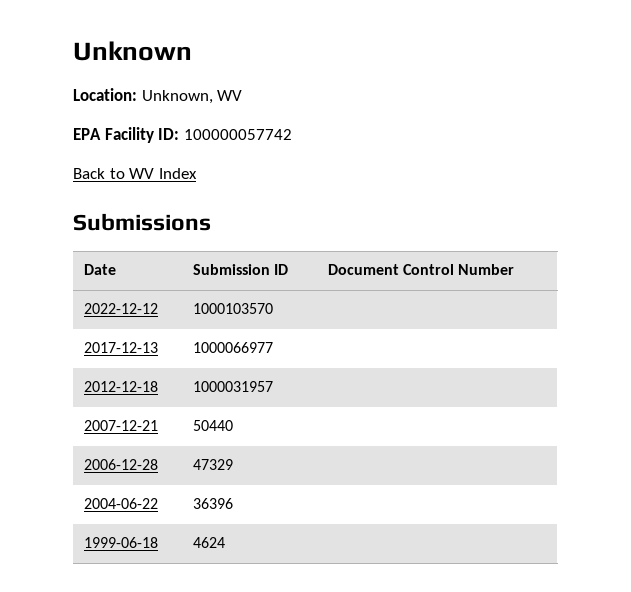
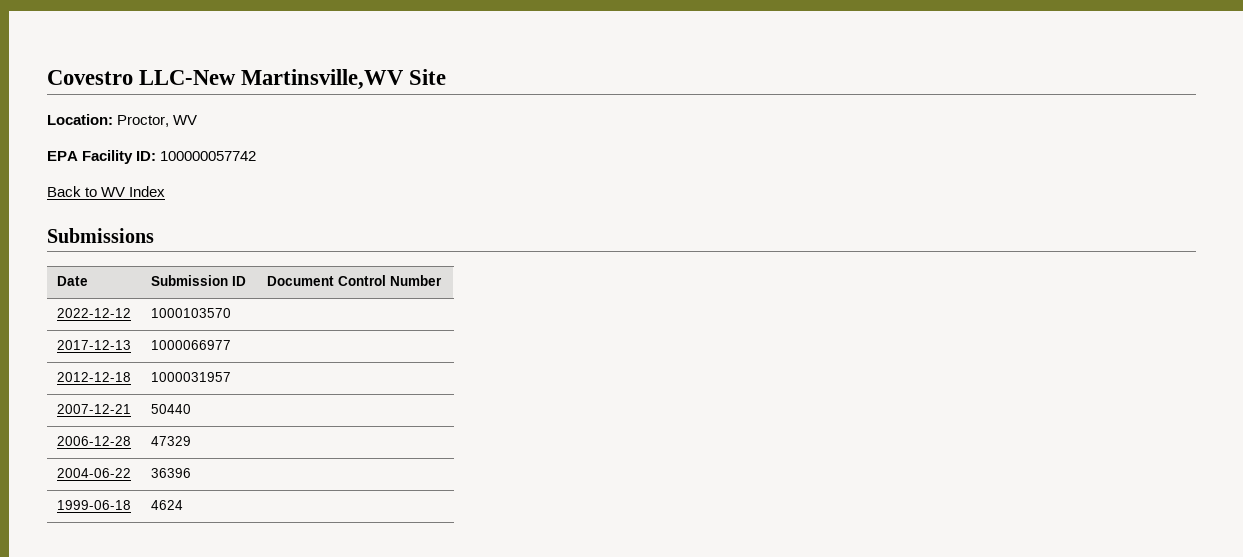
[73,41,192,61] Unknown -> [47,69,447,90] Covestro LLC-New Martinsville,WV Site
[141,90,213,104] Unknown, -> [117,115,170,127] Proctor,

